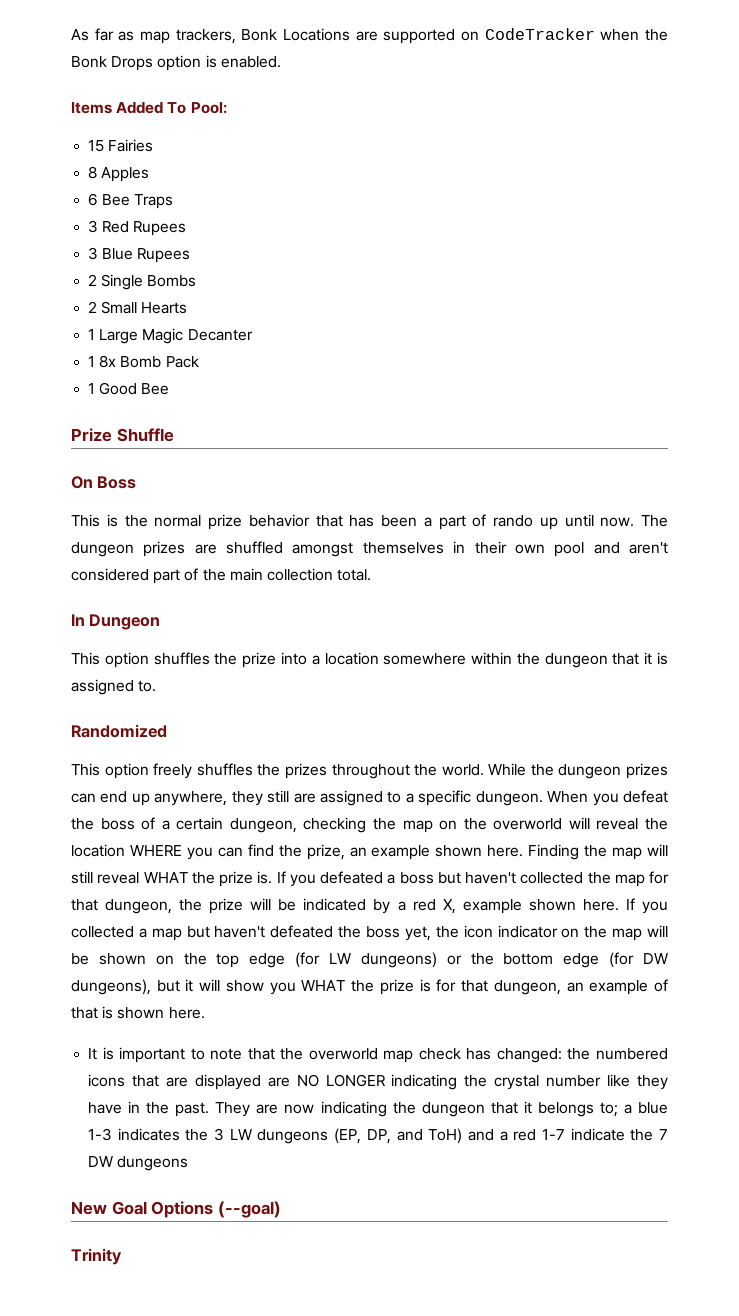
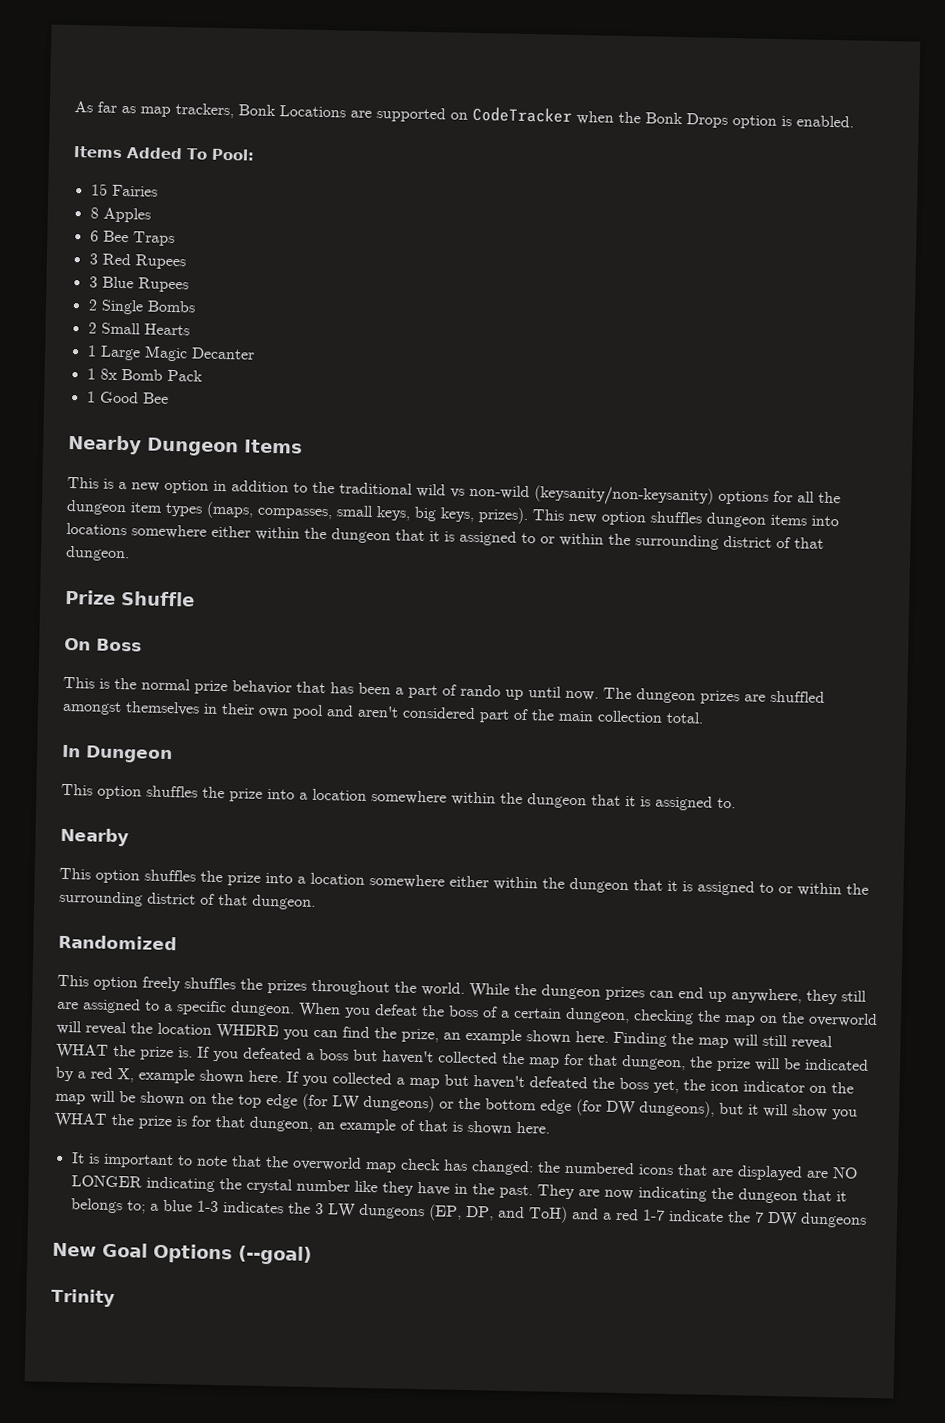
(170, 389) none -> [68,434,303,457] [67,476,841,507] [66,499,839,528] [66,522,824,550] [65,545,130,562] // Nearby Dungeon Items // This is a new option in addition to the traditional wild vs non-wild (keysanity/non-keysanity) options for all the dungeon item types (maps, compasses, small keys, big keys, prizes). This new option shuffles dungeon items into locations somewhere either within the dungeon that it is assigned to or within the surrounding district of that dungeon.
(157, 686) none -> [60,827,129,847] [59,867,869,897] [59,890,316,910] // Nearby // This option shuffles the prize into a location somewhere either within the dungeon that it is assigned to or within the surrounding district of that dungeon.

